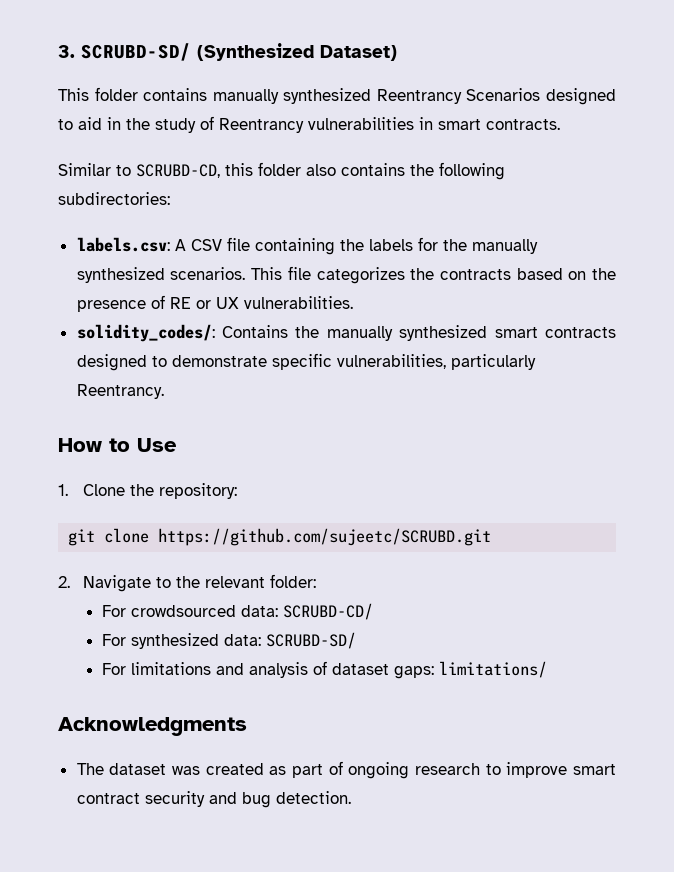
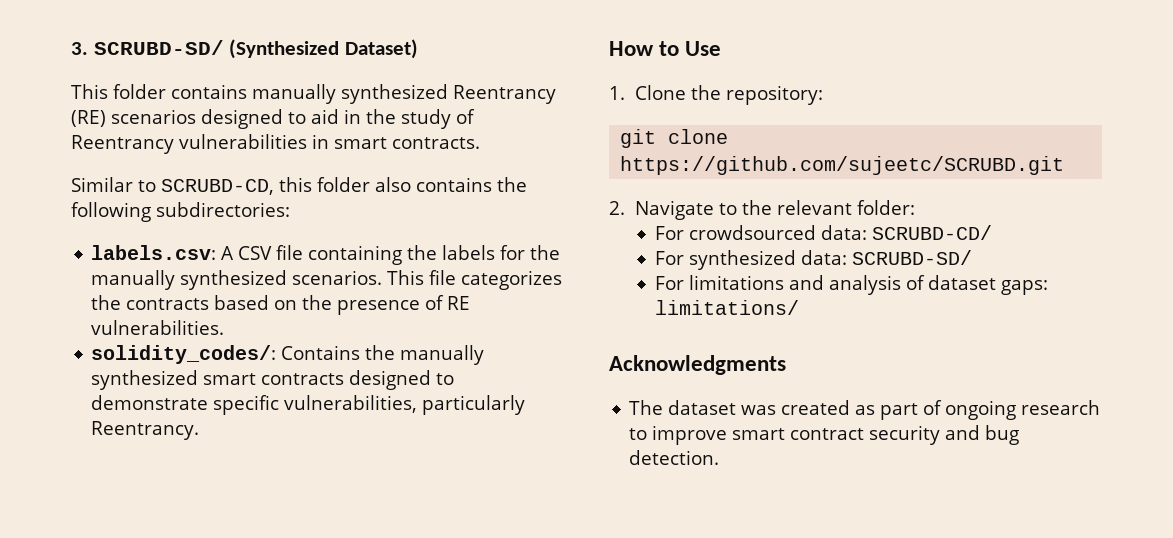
[466,88,541,101] Scenarios -> [71,109,196,127] (RE) scenarios
[195,297,239,309] or UX -> (471, 303) none

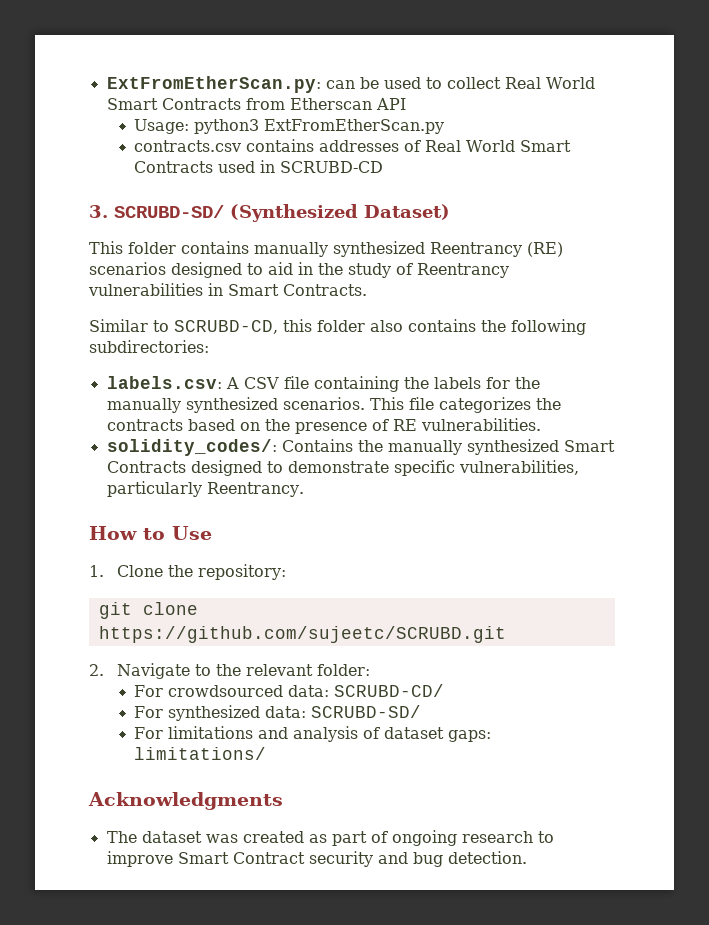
(71, 48) none -> [106,76,595,93] [106,98,406,110] [134,119,445,134] [134,139,572,152] [134,160,384,173] ExtFromEtherScan.py: can be used to collect Real World Smart Contracts from Etherscan API // Usage: python3 ExtFromEtherScan.py // contracts.csv contains addresses of Real World Smart Contracts used in SCRUBD-CD //
[334,137,480,149] smart contracts. -> [228,284,367,296] Smart Contracts.
[203,373,345,385] smart contracts -> [563,440,615,452] [106,461,186,473] Smart Contracts
[732,428,865,440] smart contract -> [177,852,305,864] Smart Contract

